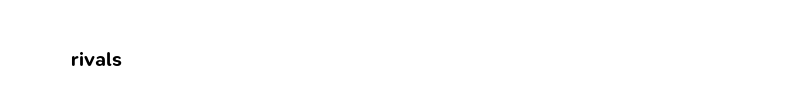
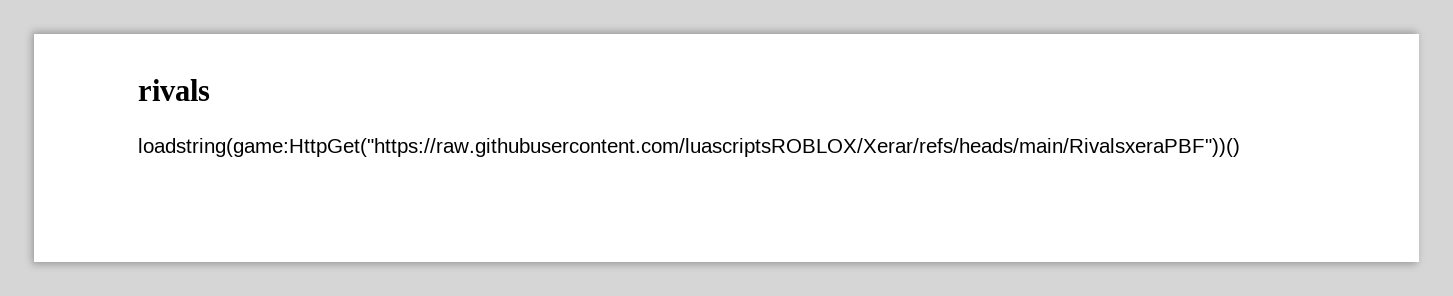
(122, 59) none -> [138,138,1240,157] // loadstring(game:HttpGet("https://raw.githubusercontent.com/luascriptsROBLOX/Xerar/refs/heads/main/RivalsxeraPBF"))()

